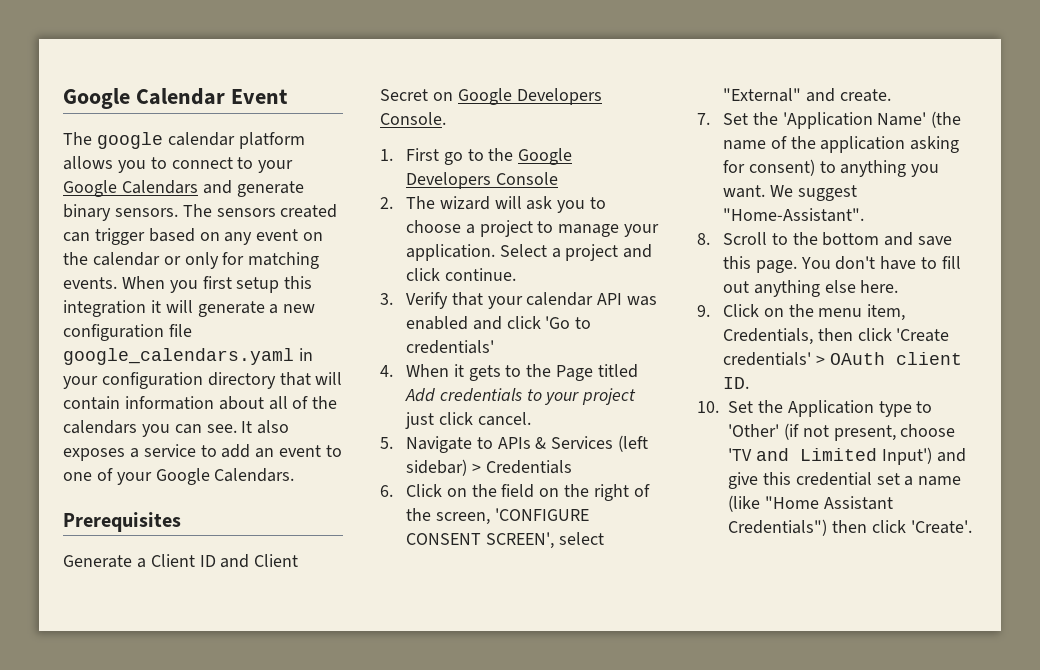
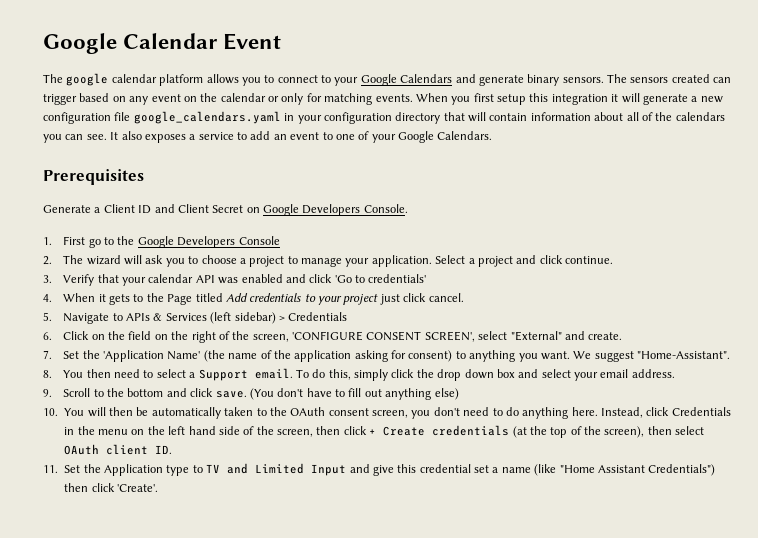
(710, 239) none -> [63,368,675,381] [43,389,52,397] You then need to select a Support email. To do this, simply click the drop down box and select your email address. // 9.
[918,236,953,246] [722,256,831,273] save this page. You -> [190,388,274,400] click save. (You
[824,280,899,293] [697,304,906,321] [722,328,950,345] [722,352,825,366] else here. // 9. Click on the menu item, Credentials, then click 'Create credentials' > -> [434,388,459,400] [43,407,731,419] [64,425,705,438] else) // 10. You will then be automatically taken to the OAuth consent screen, you don't need to do anything here. Instead, click Credentials in the menu on the left hand side of the screen, then click + Create credentials (at the top of the screen), then select
[697,401,719,413] 10. -> [43,465,58,473] 11.
[728,423,956,441] [728,448,752,461] 'Other' (if not present, choose 'TV -> [206,464,221,473] TV
[881,447,932,465] Input') -> [311,464,347,476] Input

